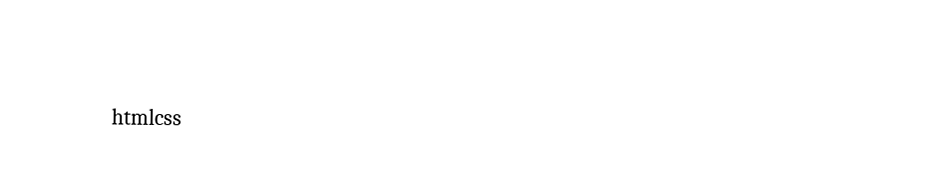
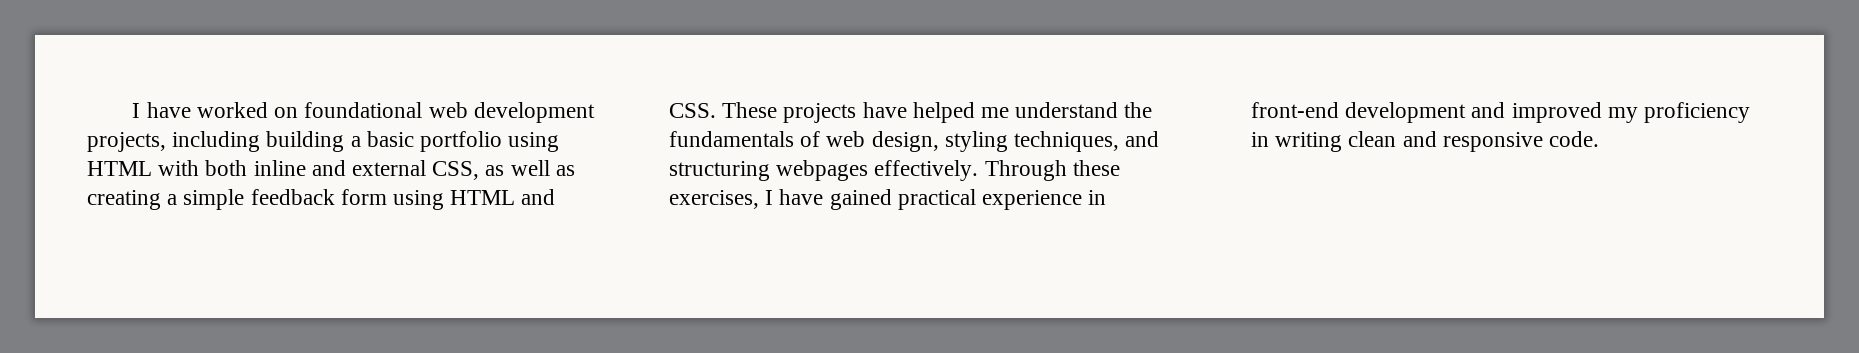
[111,108,182,126] htmlcss -> [132,102,595,123] [87,131,560,152] [87,160,575,180] [87,189,556,210] [669,102,1153,123] [669,131,1160,152] [669,160,1120,181] [669,189,1107,210] [1251,102,1751,123] [1251,131,1600,152] I have worked on foundational web development projects, including building a basic portfolio using HTML with both inline and external CSS, as well as creating a simple feedback form using HTML and CSS. These projects have helped me understand the fundamentals of web design, styling techniques, and structuring webpages effectively. Through these exercises, I have gained practical experience in front-end development and improved my proficiency in writing clean and responsive code.

